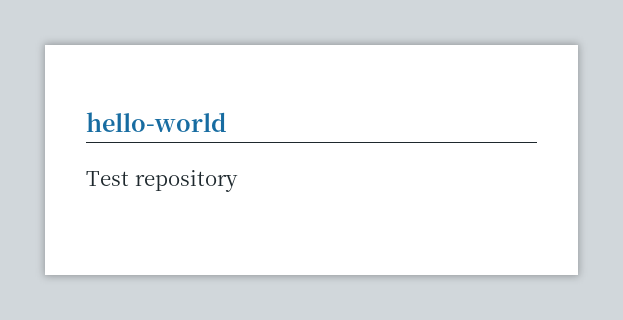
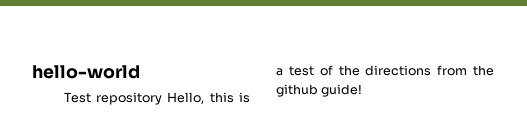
(238, 181) none -> [167,92,251,104] [276,65,494,76] [276,84,363,97] Hello, this is a test of the directions from the github guide!

